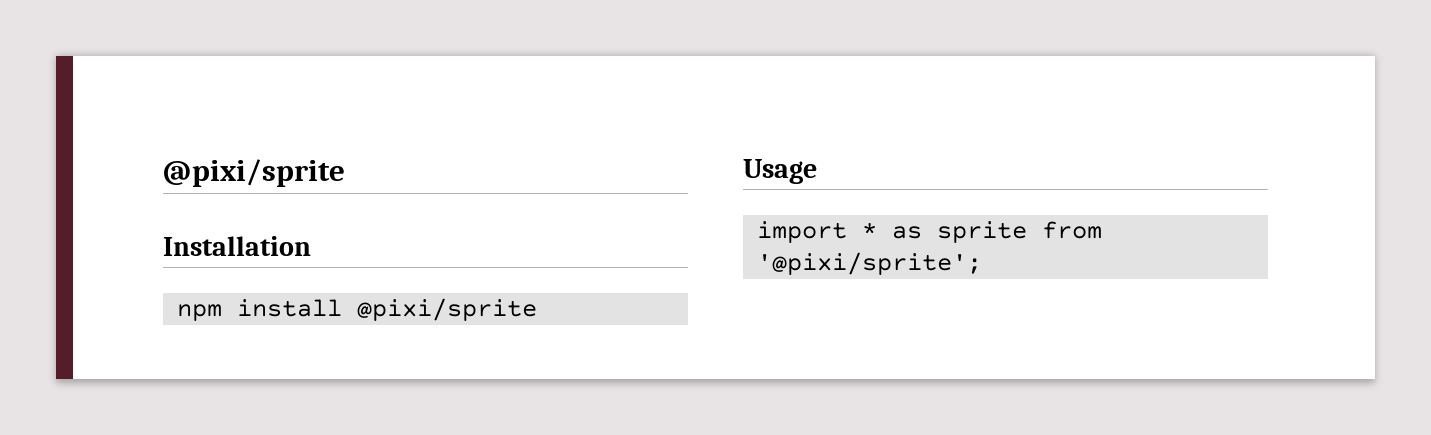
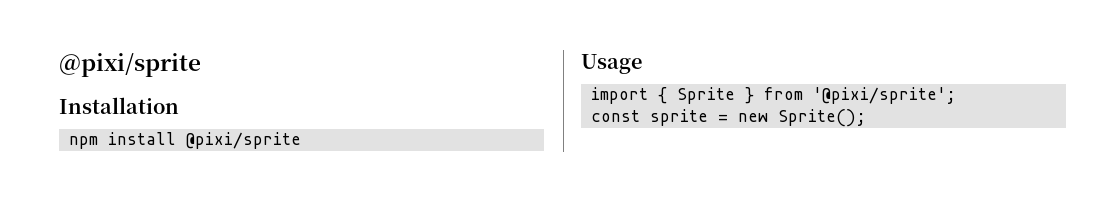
[861,221,1027,243] * as sprite -> [657,87,754,104] { Sprite }
(982, 263) none -> [590,109,866,127] // const sprite = new Sprite();

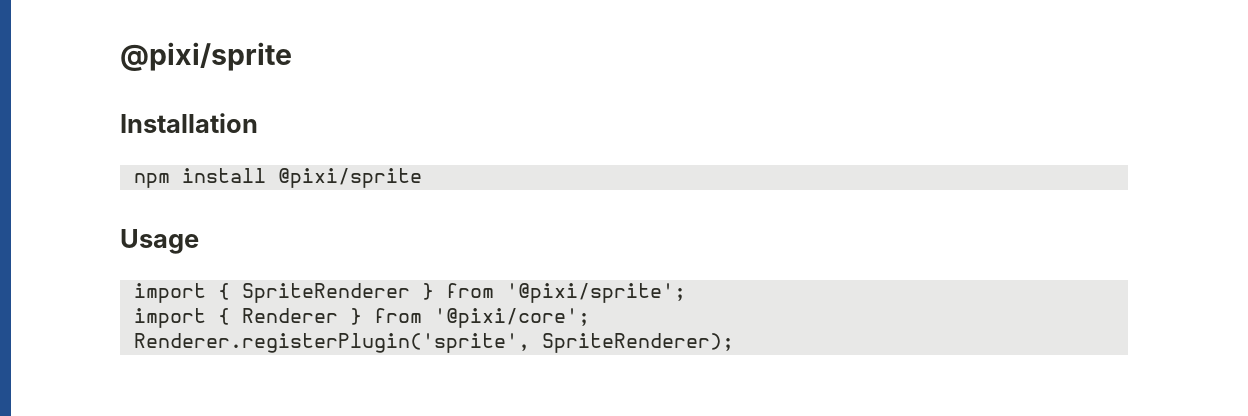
[676,87,735,104] Sprite -> [241,283,410,303] SpriteRenderer
[590,109,866,127] const sprite = new Sprite(); -> [133,308,590,328] [133,333,734,353] import { Renderer } from '@pixi/core'; // Renderer.registerPlugin('sprite', SpriteRenderer);

